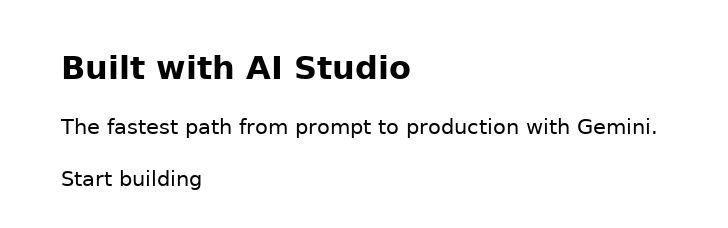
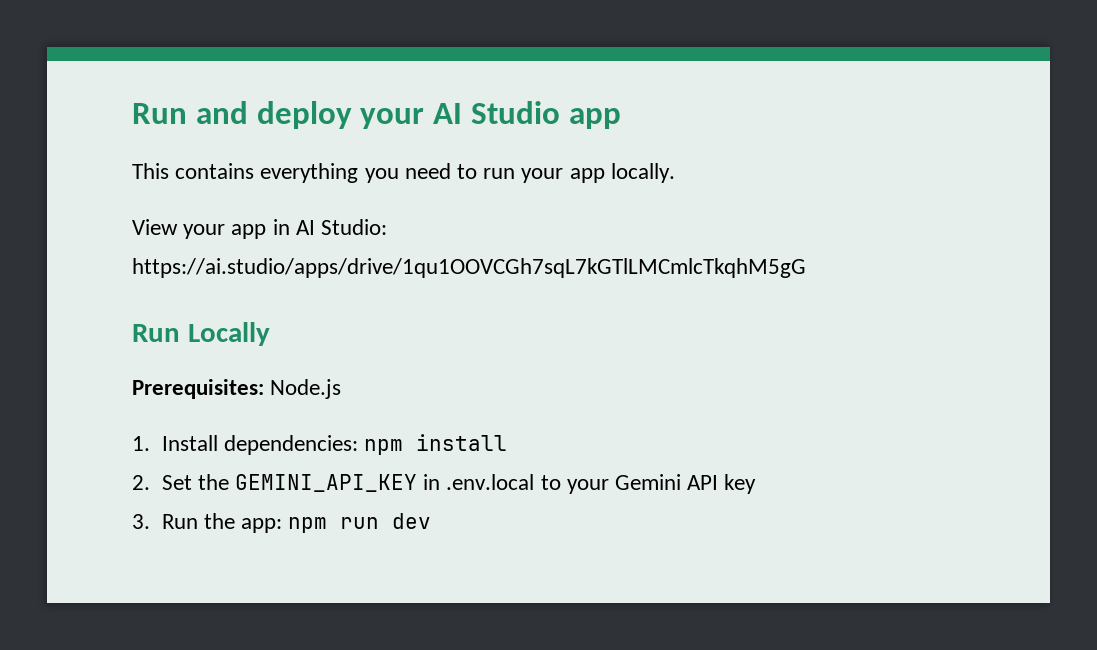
[61,55,411,79] [60,118,658,138] [61,170,202,190] Built with AI Studio // The fastest path from prompt to production with Gemini. // Start building -> [132,101,621,129] [132,163,675,183] [132,219,388,239] [132,258,806,278] [132,322,270,346] [132,379,342,399] [132,434,507,455] [132,474,757,494] [132,513,432,533] Run and deploy your AI Studio app // This contains everything you need to run your app locally. // View your app in AI Studio: https://ai.studio/apps/drive/1qu1OOVCGh7sqL7kGTlLMCmlcTkqhM5gG // Run Locally // Prerequisites: Node.js // 1. Install dependencies: npm install // 2. Set the GEMINI_API_KEY in .env.local to your Gemini API key // 3. Run the app: npm run dev

